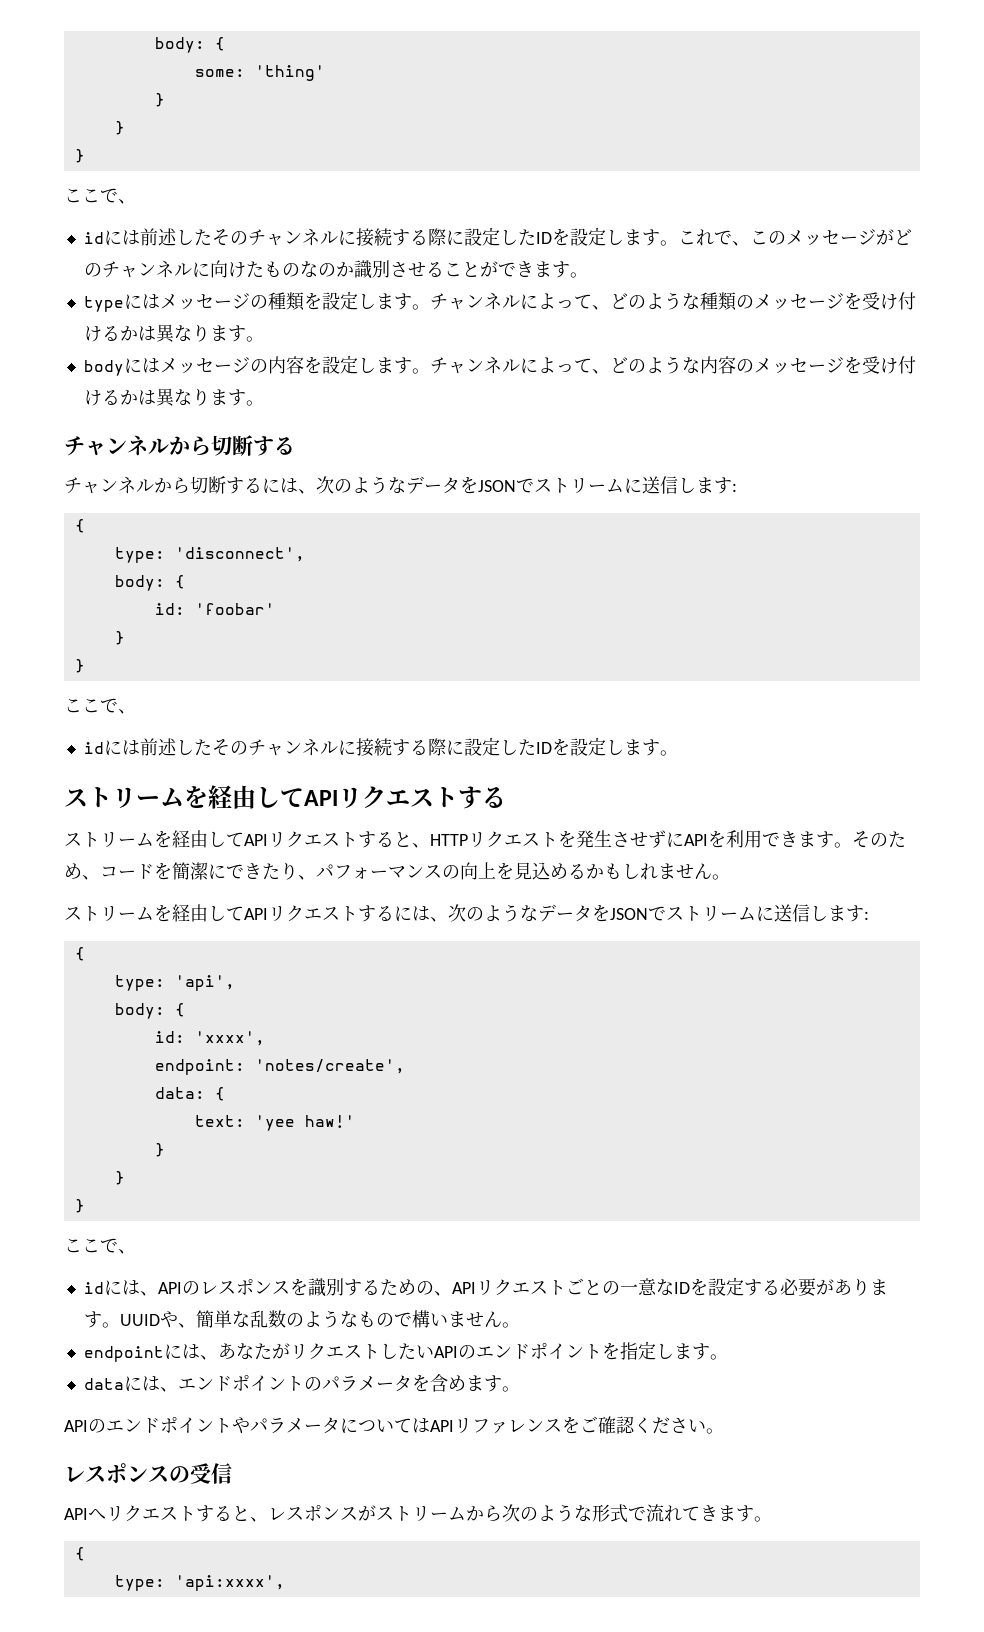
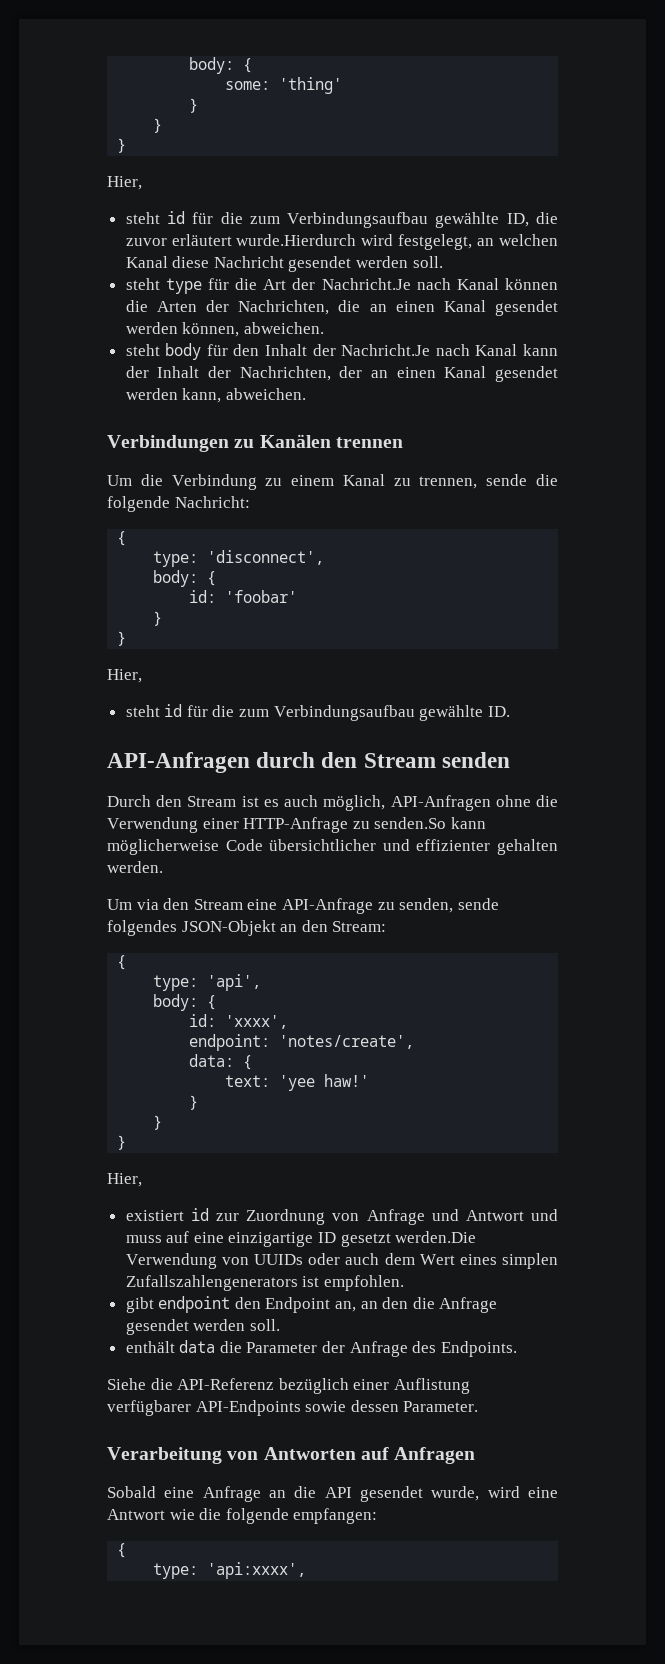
[64,188,136,204] [83,227,912,247] [83,260,588,279] [83,291,916,312] [83,324,264,343] [83,355,916,376] [83,388,264,407] [64,435,295,456] [64,476,737,494] ここで、 // idには前述したそのチャンネルに接続する際に設定したIDを設定します。これで、このメッセージがどのチャンネルに向けたものなのか識別させることができます。 // typeにはメッセージの種類を設定します。チャンネルによって、どのような種類のメッセージを受け付けるかは異なります。 // bodyにはメッセージの内容を設定します。チャンネルによって、どのような内容のメッセージを受け付けるかは異なります。 // チャンネルから切断する // チャンネルから切断するには、次のようなデータをJSONでストリームに送信します: -> [107,176,142,190] [125,211,558,228] [125,234,558,250] [125,256,443,272] [125,278,558,294] [125,300,558,316] [125,322,324,337] [125,343,558,360] [125,366,558,382] [125,388,306,403] [107,434,403,452] [107,474,558,490] [107,496,250,512] Hier, // steht id für die zum Verbindungsaufbau gewählte ID, die zuvor erläutert wurde.Hierdurch wird festgelegt, an welchen Kanal diese Nachricht gesendet werden soll. // steht type für die Art der Nachricht.Je nach Kanal können die Arten der Nachrichten, die an einen Kanal gesendet werden können, abweichen. // steht body für den Inhalt der Nachricht.Je nach Kanal kann der Inhalt der Nachrichten, der an einen Kanal gesendet werden kann, abweichen. // Verbindungen zu Kanälen trennen // Um die Verbindung zu einem Kanal zu trennen, sende die folgende Nachricht:
[64,698,136,714] [83,737,678,757] [64,785,506,809] [64,830,906,848] [64,862,730,880] [64,904,869,922] ここで、 // idには前述したそのチャンネルに接続する際に設定したIDを設定します。 // ストリームを経由してAPIリクエストする // ストリームを経由してAPIリクエストすると、HTTPリクエストを発生させずにAPIを利用できます。そのため、コードを簡潔にできたり、パフォーマンスの向上を見込めるかもしれません。 // ストリームを経由してAPIリクエストするには、次のようなデータをJSONでストリームに送信します: -> [107,669,142,683] [125,704,510,721] [107,752,510,773] [107,795,558,811] [107,817,486,833] [107,839,559,855] [107,861,163,873] [107,898,499,914] [107,920,387,936] Hier, // steht id für die zum Verbindungsaufbau gewählte ID. // API-Anfragen durch den Stream senden // Durch den Stream ist es auch möglich, API-Anfragen ohne die Verwendung einer HTTP-Anfrage zu senden.So kann möglicherweise Code übersichtlicher und effizienter gehalten werden. // Um via den Stream eine API-Anfrage zu senden, sende folgendes JSON-Objekt an den Stream:
[64,1238,136,1254] [83,1277,888,1297] [83,1310,520,1328] [83,1341,728,1362] [83,1374,520,1392] [64,1416,724,1434] [64,1463,232,1484] [64,1504,772,1523] ここで、 // idには、APIのレスポンスを識別するための、APIリクエストごとの一意なIDを設定する必要があります。UUIDや、簡単な乱数のようなもので構いません。 // endpointには、あなたがリクエストしたいAPIのエンドポイントを指定します。 // dataには、エンドポイントのパラメータを含めます。 // APIのエンドポイントやパラメータについてはAPIリファレンスをご確認ください。 // レスポンスの受信 // APIへリクエストすると、レスポンスがストリームから次のような形式で流れてきます。 -> [107,1173,142,1187] [125,1208,558,1225] [125,1231,477,1247] [125,1253,559,1269] [125,1275,404,1291] [125,1296,498,1313] [125,1319,280,1335] [125,1340,517,1357] [107,1378,470,1394] [107,1400,479,1416] [107,1447,476,1464] [107,1486,558,1502] [107,1508,378,1524] Hier, // existiert id zur Zuordnung von Anfrage und Antwort und muss auf eine einzigartige ID gesetzt werden.Die Verwendung von UUIDs oder auch dem Wert eines simplen Zufallszahlengenerators ist empfohlen. // gibt endpoint den Endpoint an, an den die Anfrage gesendet werden soll. // enthält data die Parameter der Anfrage des Endpoints. // Siehe die API-Referenz bezüglich einer Auflistung verfügbarer API-Endpoints sowie dessen Parameter. // Verarbeitung von Antworten auf Anfragen // Sobald eine Anfrage an die API gesendet wurde, wird eine Antwort wie die folgende empfangen:

